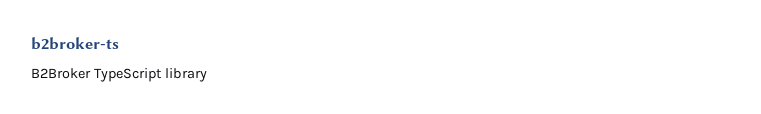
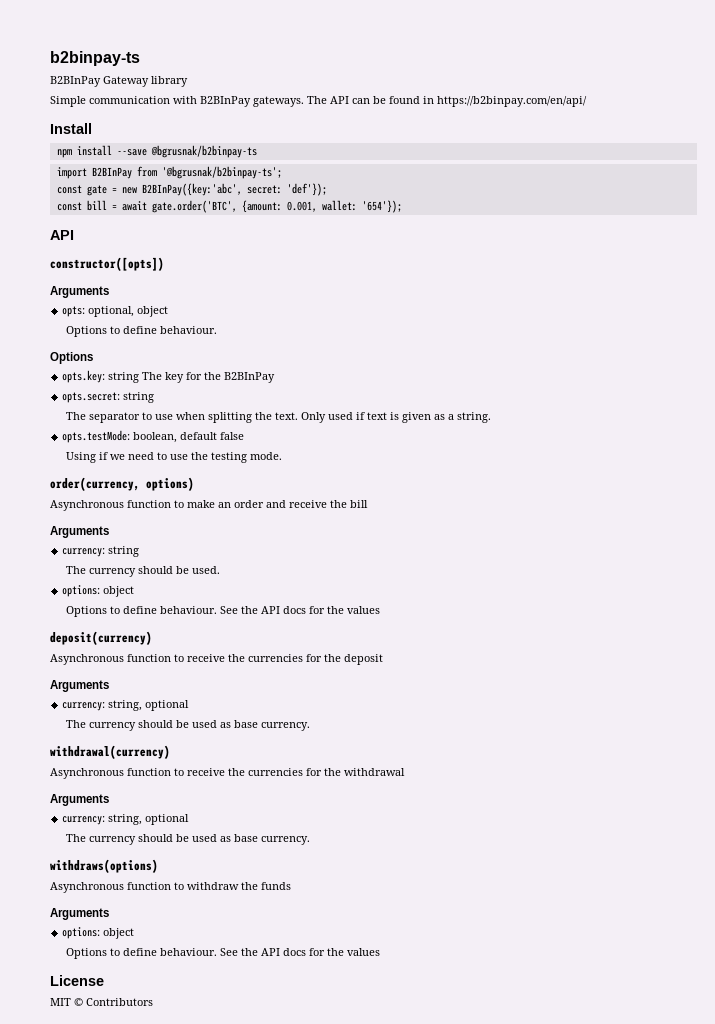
[31,37,119,50] [31,68,207,82] b2broker-ts // B2Broker TypeScript library -> [50,51,140,66] [50,76,188,87] [50,96,587,107] [50,123,92,134] [56,145,257,158] [56,166,282,179] [56,183,327,196] [56,200,402,213] [50,230,74,240] [50,257,164,271] [50,286,109,298] [62,306,169,317] [66,326,218,337] [50,352,93,364] [62,370,276,383] [62,392,155,403] [66,412,492,423] [62,430,245,443] [66,452,283,463] [50,477,194,491] [50,500,368,511] [50,526,109,538] [62,546,140,557] [66,566,221,577] [62,585,135,597] [66,606,381,617] [50,631,152,645] [50,654,383,665] [50,680,109,692] [62,700,190,711] [66,720,311,731] [50,745,170,759] [50,768,405,779] [50,794,109,806] [62,814,190,825] [66,834,311,845] [50,859,158,873] [50,882,291,893] [50,908,109,920] [62,927,135,939] [66,948,381,959] [50,975,104,986] [50,998,153,1006] b2binpay-ts // B2BInPay Gateway library // Simple communication with B2BInPay gateways. The API can be found in https://b2binpay.com/en/api/ // Install // npm install --save @bgrusnak/b2binpay-ts // import B2BInPay from '@bgrusnak/b2binpay-ts'; // const gate = new B2BInPay({key:'abc', secret: 'def'}); // const bill = await gate.order('BTC', {amount: 0.001, wallet: '654'}); // API // constructor([opts]) // Arguments // opts: optional, object // Options to define behaviour. // Options // opts.key: string The key for the B2BInPay // opts.secret: string // The separator to use when splitting the text. Only used if text is given as a string. // opts.testMode: boolean, default false // Using if we need to use the testing mode. // order(currency, options) // Asynchronous function to make an order and receive the bill // Arguments // currency: string // The currency should be used. // options: object // Options to define behaviour. See the API docs for the values // deposit(currency) // Asynchronous function to receive the currencies for the deposit // Arguments // currency: string, optional // The currency should be used as base currency. // withdrawal(currency) // Asynchronous function to receive the currencies for the withdrawal // Arguments // currency: string, optional // The currency should be used as base currency. // withdraws(options) // Asynchronous function to withdraw the funds // Arguments // options: object // Options to define behaviour. See the API docs for the values // License // MIT © Contributors

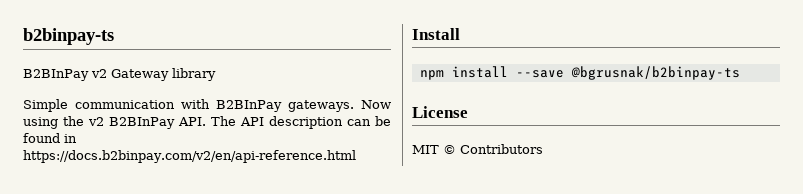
(101, 81) none -> [91,69,107,78] v2
(304, 101) none -> [361,100,391,109] [23,116,206,129] Now using the v2 B2BInPay API.
(349, 100) none -> [269,116,343,129] description
[437,96,587,107] https://b2binpay.com/en/api/ -> [23,150,356,163] https://docs.b2binpay.com/v2/en/api-reference.html
[56,166,282,179] [56,183,327,196] [56,200,402,213] [50,230,74,240] [50,257,164,271] [50,286,109,298] [62,306,169,317] [66,326,218,337] [50,352,93,364] [62,370,276,383] [62,392,155,403] [66,412,492,423] [62,430,245,443] [66,452,283,463] [50,477,194,491] [50,500,368,511] [50,526,109,538] [62,546,140,557] [66,566,221,577] [62,585,135,597] [66,606,381,617] [50,631,152,645] [50,654,383,665] [50,680,109,692] [62,700,190,711] [66,720,311,731] [50,745,170,759] [50,768,405,779] [50,794,109,806] [62,814,190,825] [66,834,311,845] [50,859,158,873] [50,882,291,893] [50,908,109,920] [62,927,135,939] [66,948,381,959] // import B2BInPay from '@bgrusnak/b2binpay-ts'; // const gate = new B2BInPay({key:'abc', secret: 'def'}); // const bill = await gate.order('BTC', {amount: 0.001, wallet: '654'}); // API // constructor([opts]) // Arguments // opts: optional, object // Options to define behaviour. // Options // opts.key: string The key for the B2BInPay // opts.secret: string // The separator to use when splitting the text. Only used if text is given as a string. // opts.testMode: boolean, default false // Using if we need to use the testing mode. // order(currency, options) // Asynchronous function to make an order and receive the bill // Arguments // currency: string // The currency should be used. // options: object // Options to define behaviour. See the API docs for the values // deposit(currency) // Asynchronous function to receive the currencies for the deposit // Arguments // currency: string, optional // The currency should be used as base currency. // withdrawal(currency) // Asynchronous function to receive the currencies for the withdrawal // Arguments // currency: string, optional // The currency should be used as base currency. // withdraws(options) // Asynchronous function to withdraw the funds // Arguments // options: object // Options to define behaviour. See the API docs for the values -> (740, 73) none

